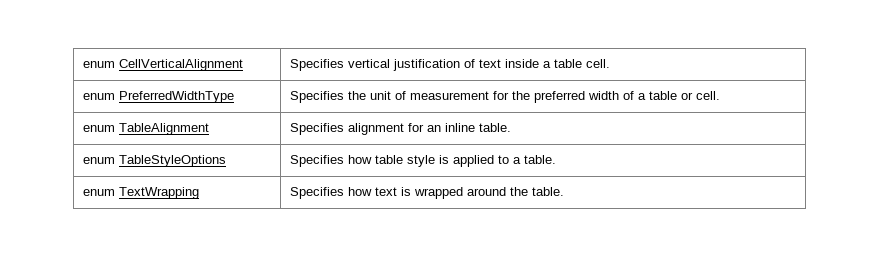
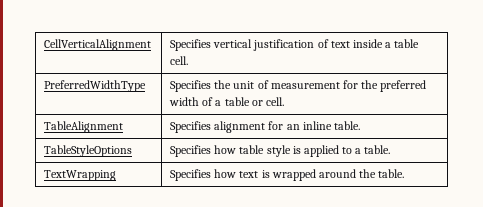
[82,61,115,68] enum -> (44, 45) none
[82,93,115,100] enum -> (189, 60) none
[82,125,115,132] enum -> (284, 101) none
[82,157,115,164] enum -> (360, 125) none
[82,189,115,196] enum -> (391, 149) none

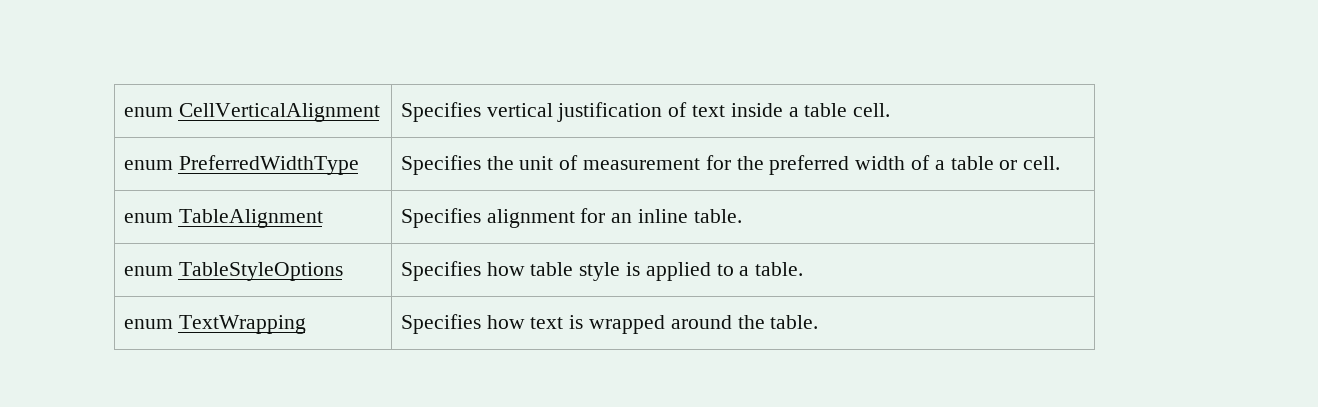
(44, 45) none -> [123,107,173,117] enum
(189, 60) none -> [123,160,173,170] enum
(284, 101) none -> [123,213,173,223] enum
(360, 125) none -> [123,266,173,276] enum
(391, 149) none -> [123,319,173,329] enum

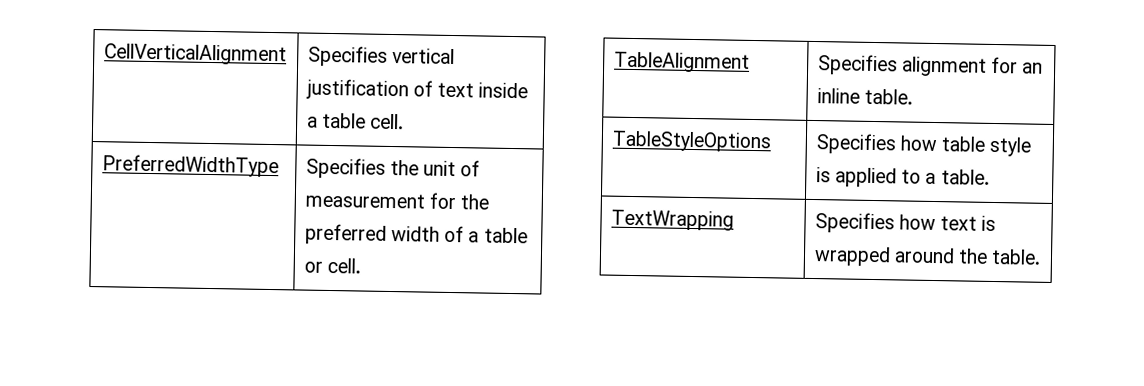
[123,107,173,117] enum -> (103, 54) none
[123,160,173,170] enum -> (405, 121) none
[123,213,173,223] enum -> (361, 265) none
[123,266,173,276] enum -> (913, 96) none
[123,319,173,329] enum -> (990, 177) none

